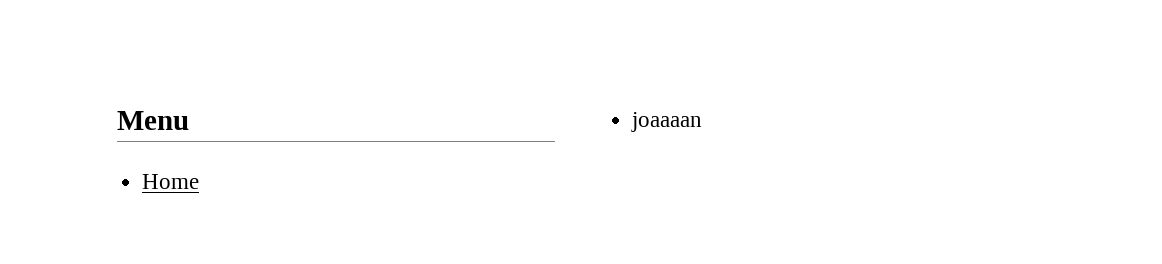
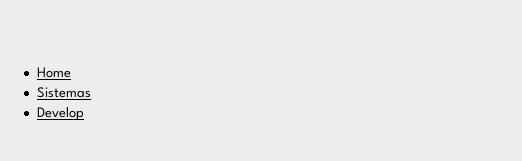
[117,111,189,130] Menu // -> (36, 72) none
[631,112,703,132] joaaaan -> [36,87,91,98] [36,107,84,121] Sistemas // Develop

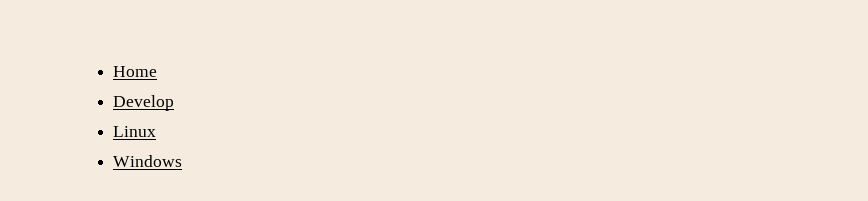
[36,87,91,98] [36,107,84,121] Sistemas // Develop -> [113,95,175,111] [113,126,157,137] [113,155,183,167] Develop // Linux // Windows

